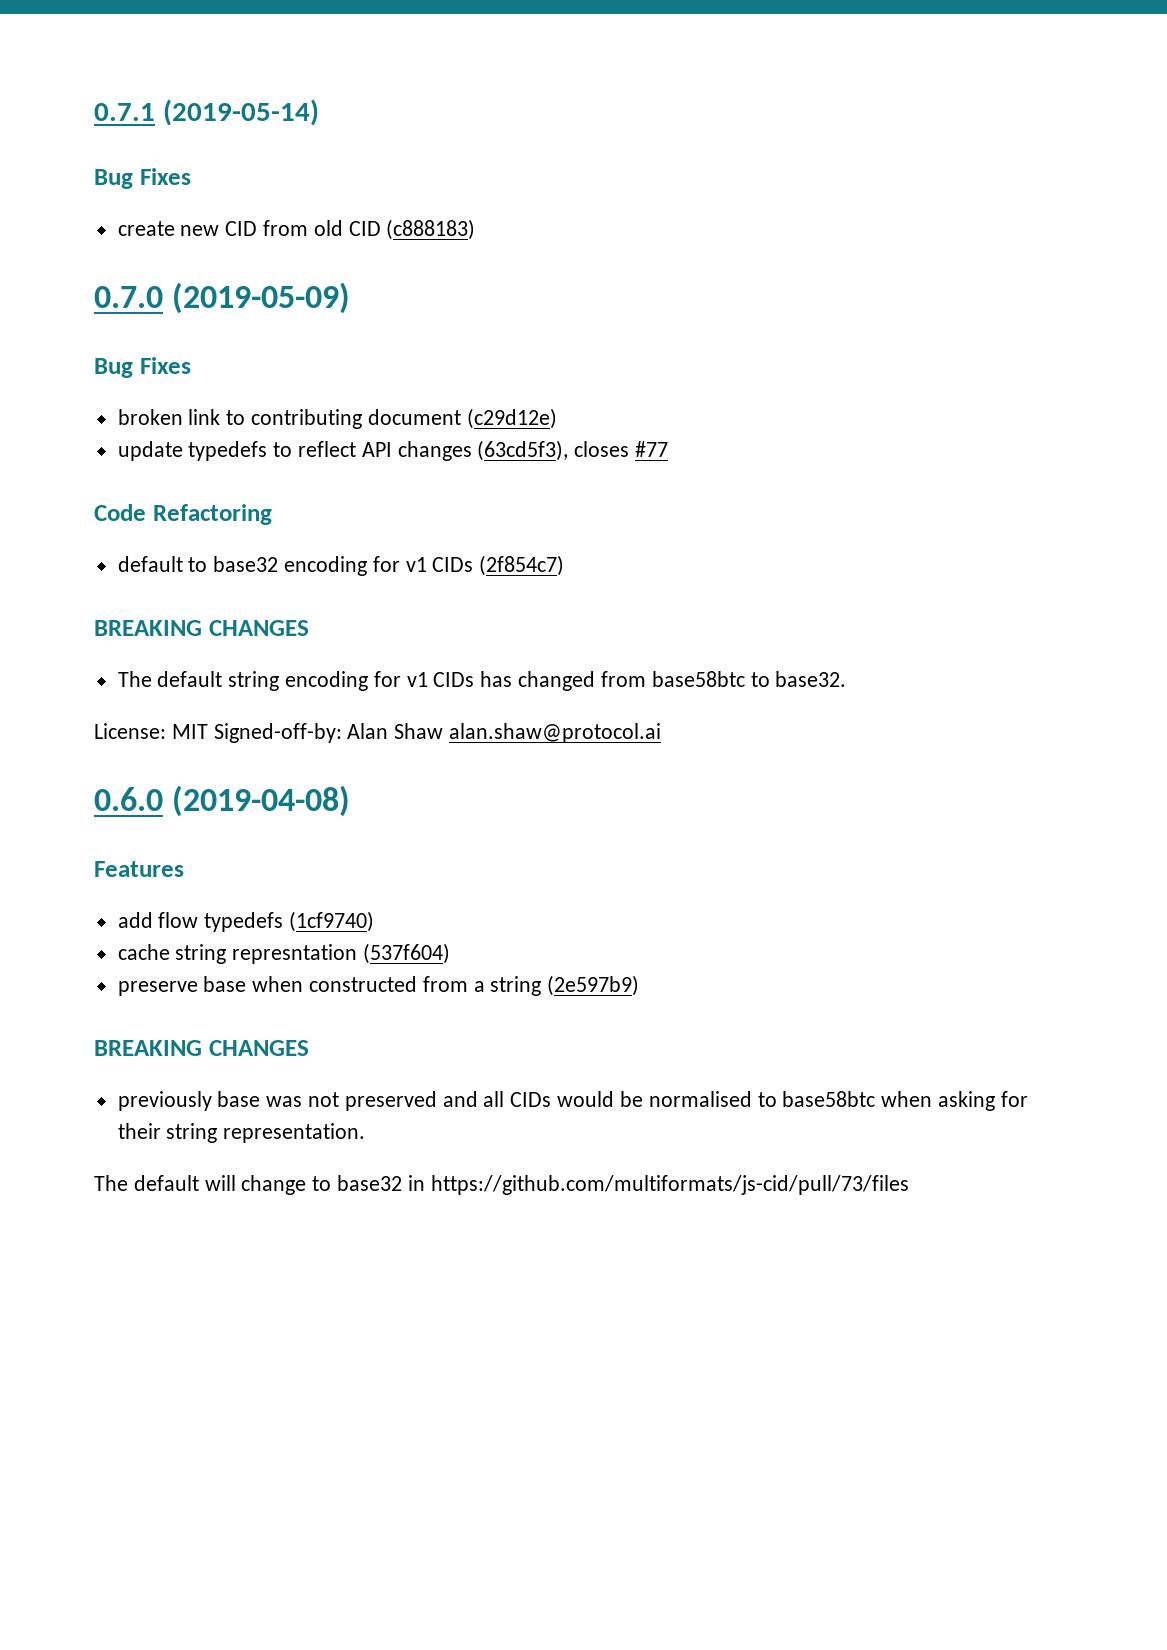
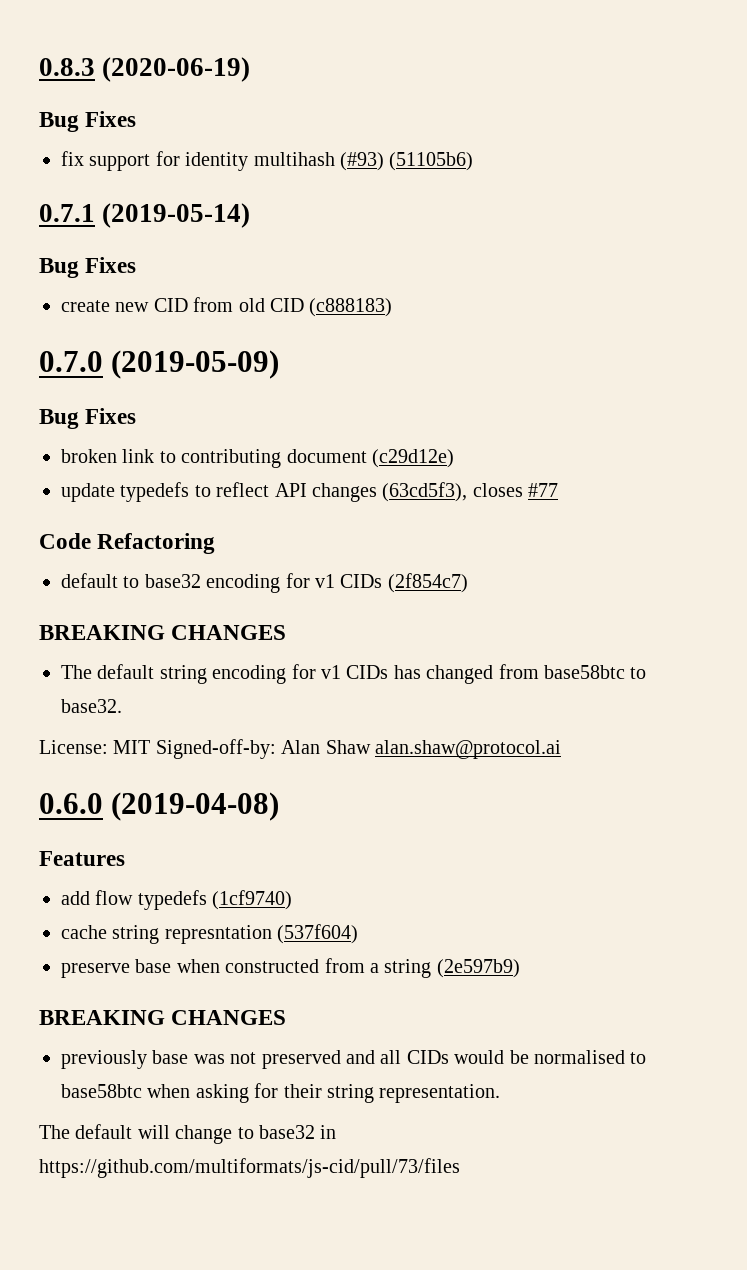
(94, 112) none -> [39,57,251,82] [39,111,137,132] [61,151,474,171] 0.8.3 (2020-06-19) // Bug Fixes // fix support for identity multihash (#93) (51105b6) //

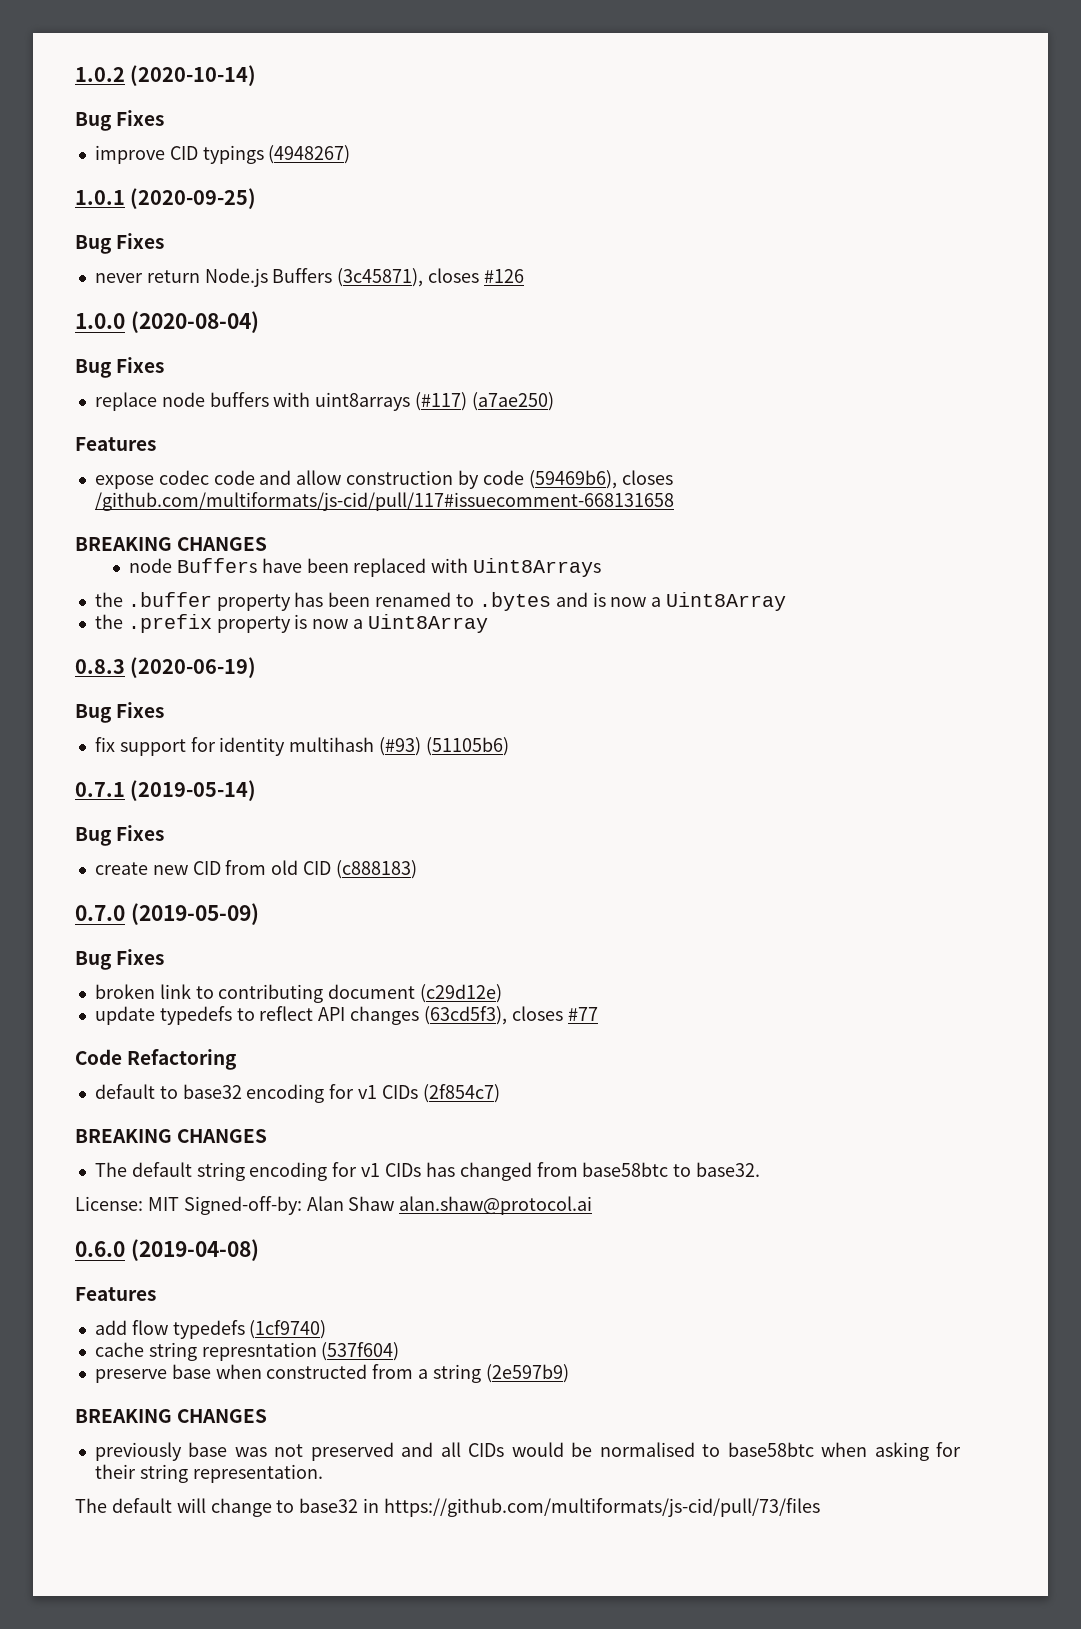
(39, 67) none -> [75,65,257,86] [75,110,165,131] [94,145,351,164] [75,188,257,209] [75,233,165,254] [94,268,524,287] [75,311,259,333] [75,357,165,378] [94,392,554,411] [75,437,156,451] [94,470,673,489] [94,492,674,511] [75,537,268,551] [129,558,602,577] [94,592,787,611] [94,614,488,633] 1.0.2 (2020-10-14) // Bug Fixes // improve CID typings (4948267) // 1.0.1 (2020-09-25) // Bug Fixes // never return Node.js Buffers (3c45871), closes #126 // 1.0.0 (2020-08-04) // Bug Fixes // replace node buffers with uint8arrays (#117) (a7ae250) // Features // expose codec code and allow construction by code (59469b6), closes /github.com/multiformats/js-cid/pull/117#issuecomment-668131658 // BREAKING CHANGES // node Buffers have been replaced with Uint8Arrays // the .buffer property has been renamed to .bytes and is now a Uint8Array // the .prefix property is now a Uint8Array //

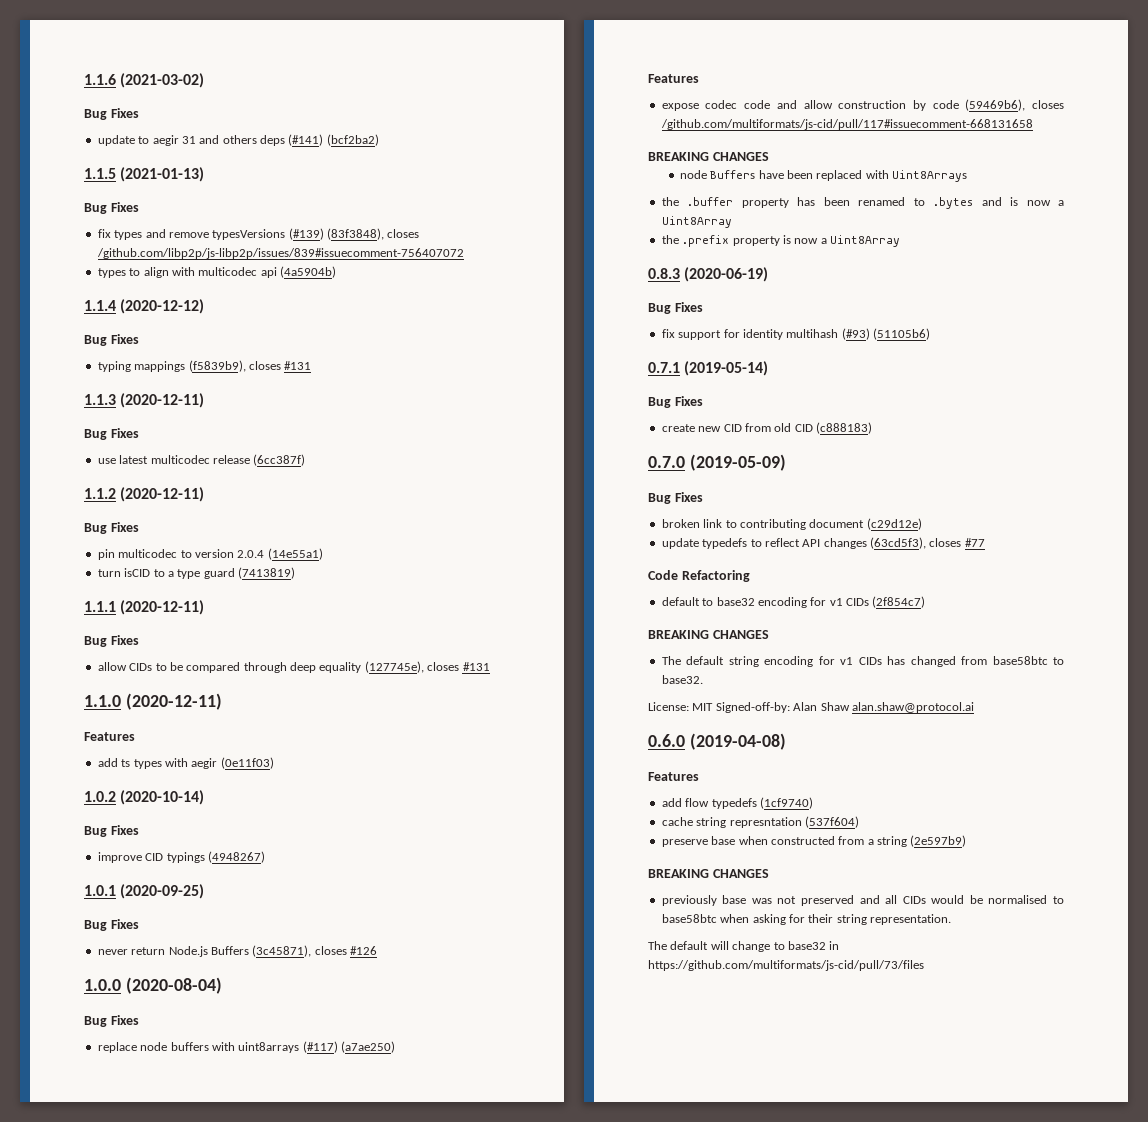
(75, 74) none -> [84,73,205,88] [84,108,139,120] [97,134,379,146] [84,167,205,182] [84,202,139,214] [97,228,420,240] [96,248,464,259] [97,266,336,278] [84,299,205,314] [84,334,139,346] [97,360,312,372] [84,393,205,408] [84,428,139,440] [97,454,306,466] [84,487,205,502] [84,522,139,534] [97,548,323,560] [97,567,295,579] [84,600,205,615] [84,635,139,647] [97,661,490,673] [84,693,222,710] [84,732,135,741] [97,757,274,769] 1.1.6 (2021-03-02) // Bug Fixes // update to aegir 31 and others deps (#141) (bcf2ba2) // 1.1.5 (2021-01-13) // Bug Fixes // fix types and remove typesVersions (#139) (83f3848), closes /github.com/libp2p/js-libp2p/issues/839#issuecomment-756407072 // types to align with multicodec api (4a5904b) // 1.1.4 (2020-12-12) // Bug Fixes // typing mappings (f5839b9), closes #131 // 1.1.3 (2020-12-11) // Bug Fixes // use latest multicodec release (6cc387f) // 1.1.2 (2020-12-11) // Bug Fixes // pin multicodec to version 2.0.4 (14e55a1) // turn isCID to a type guard (7413819) // 1.1.1 (2020-12-11) // Bug Fixes // allow CIDs to be compared through deep equality (127745e), closes #131 // 1.1.0 (2020-12-11) // Features // add ts types with aegir (0e11f03) //

